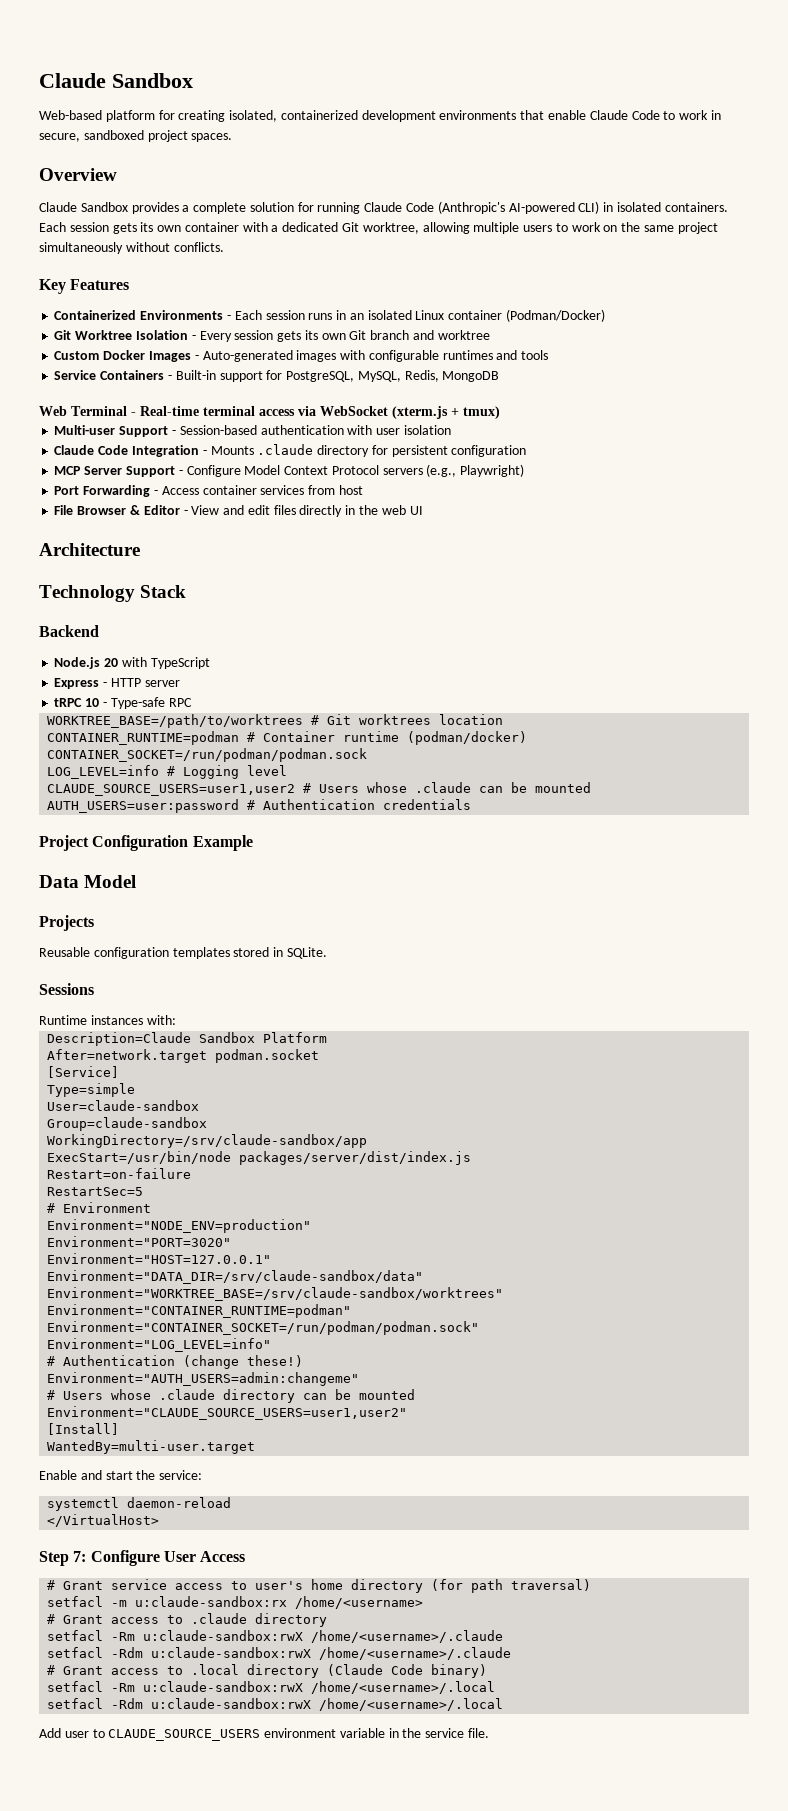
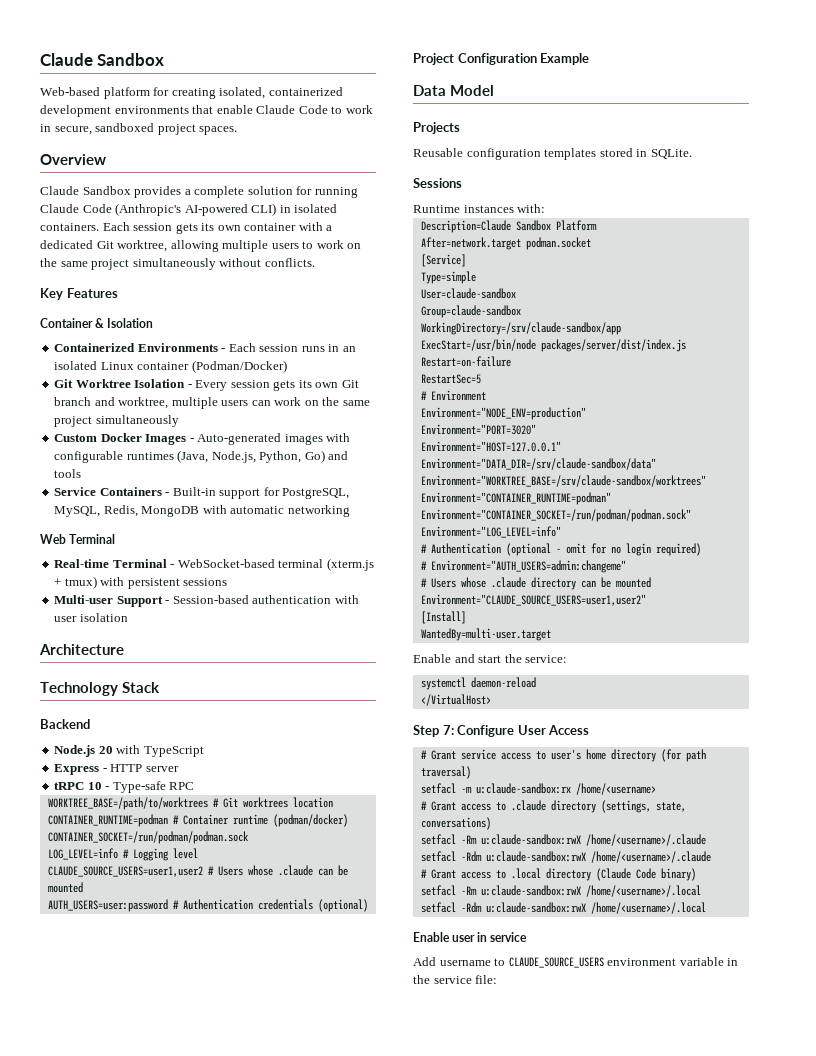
(130, 284) none -> [40,318,154,328] // Container & Isolation
[437,330,490,340] worktree -> [118,397,370,409] [54,415,179,427] worktree, multiple users can work on the same project simultaneously
(493, 355) none -> [177,450,325,463] (Java, Node.js, Python, Go)
(500, 376) none -> [202,505,350,517] with automatic networking
[131,406,388,416] - Real-time terminal access via WebSocket -> [54,559,324,568] // Real-time Terminal - WebSocket-based terminal
(500, 412) none -> [100,577,228,589] with persistent sessions
[54,444,527,457] [54,464,525,477] [54,485,363,497] [54,505,423,517] // Claude Code Integration - Mounts .claude directory for persistent configuration // MCP Server Support - Configure Model Context Protocol servers (e.g., Playwright) // Port Forwarding - Access container services from host // File Browser & Editor - View and edit files directly in the web UI -> (128, 617) none
(472, 804) none -> [317,899,368,912] (optional)
[183,1355,304,1369] (change these!) // -> [505,543,701,556] [420,561,427,570] (optional - omit for no login required) // #
(328, 1620) none -> [600,800,686,813] [420,817,491,830] (settings, state, conversations)
(504, 1704) none -> [413,932,528,942] // Enable user in service
[64,1731,89,1738] user -> [439,960,491,966] username
[468,1728,490,1738] file. -> [475,975,498,984] file:

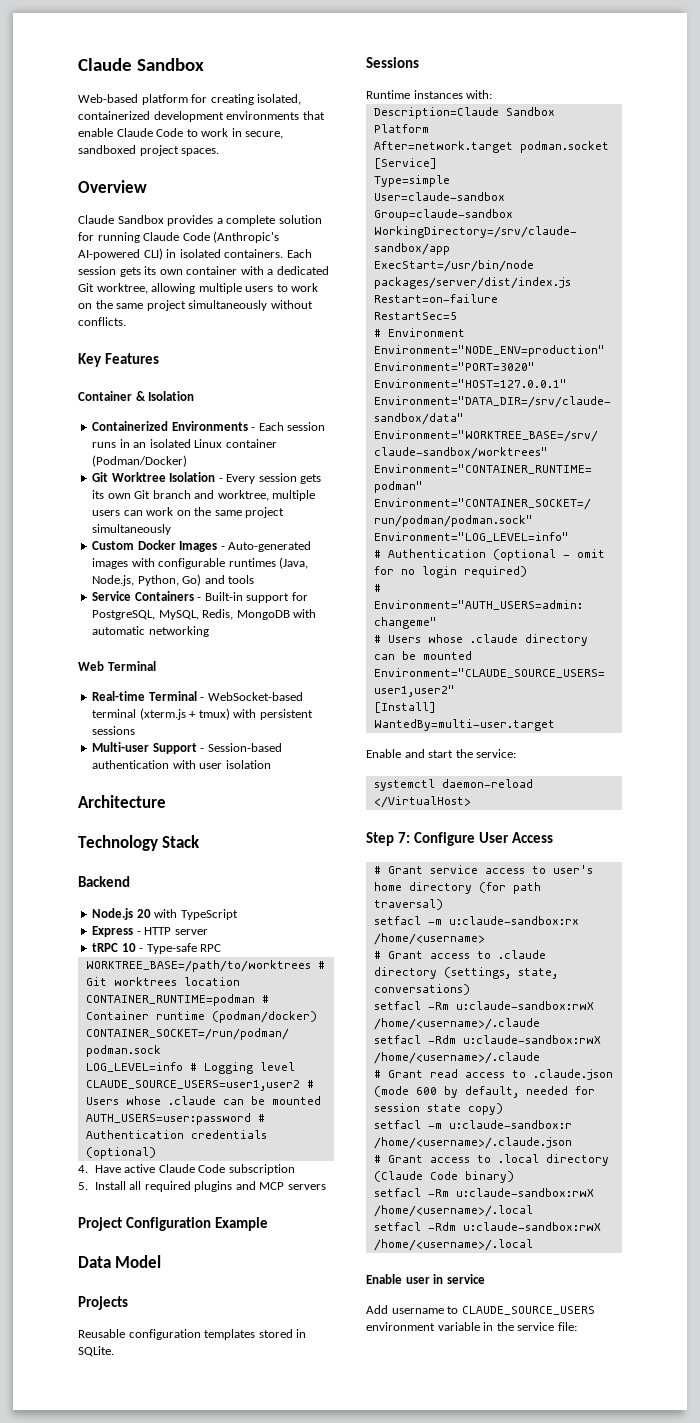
(368, 905) none -> [78,1164,295,1175] [78,1181,326,1192] // 4. Have active Claude Code subscription // 5. Install all required plugins and MCP servers
(711, 857) none -> [373,1069,613,1080] [373,1086,595,1098] [373,1103,503,1115] [373,1120,572,1129] [373,1137,572,1149] // # Grant read access to .claude.json (mode 600 by default, needed for session state copy) // setfacl -m u:claude-sandbox:r /home/<username>/.claude.json

